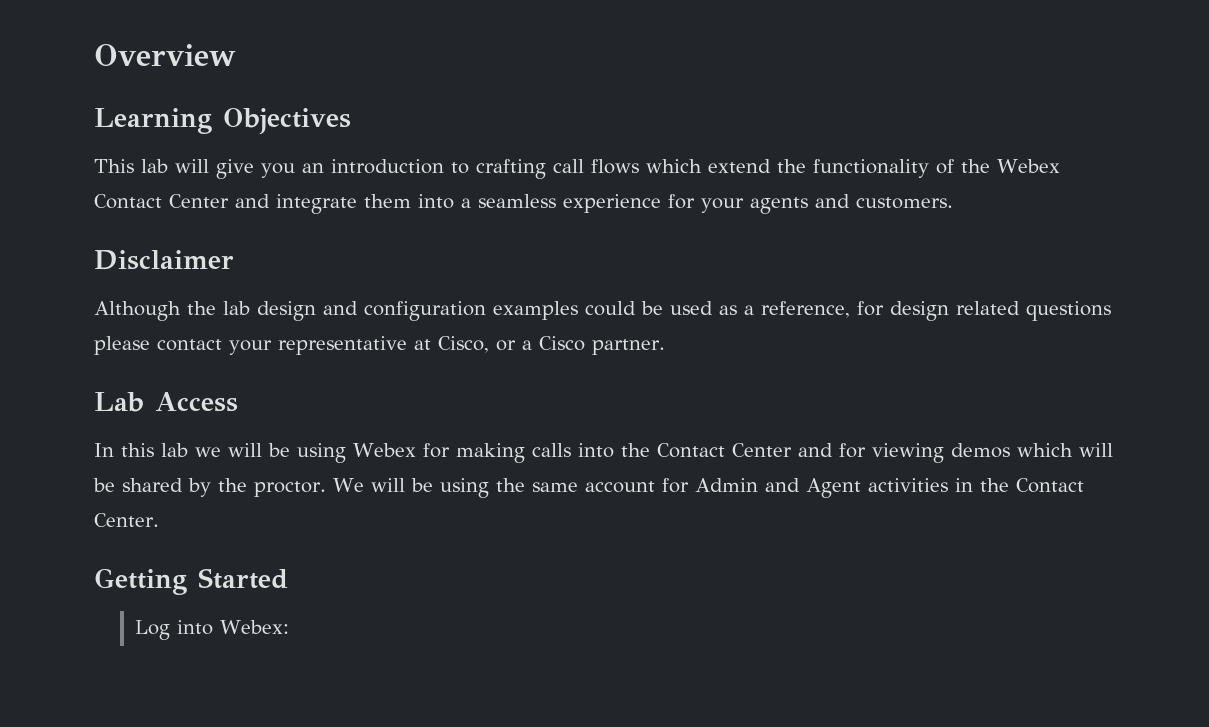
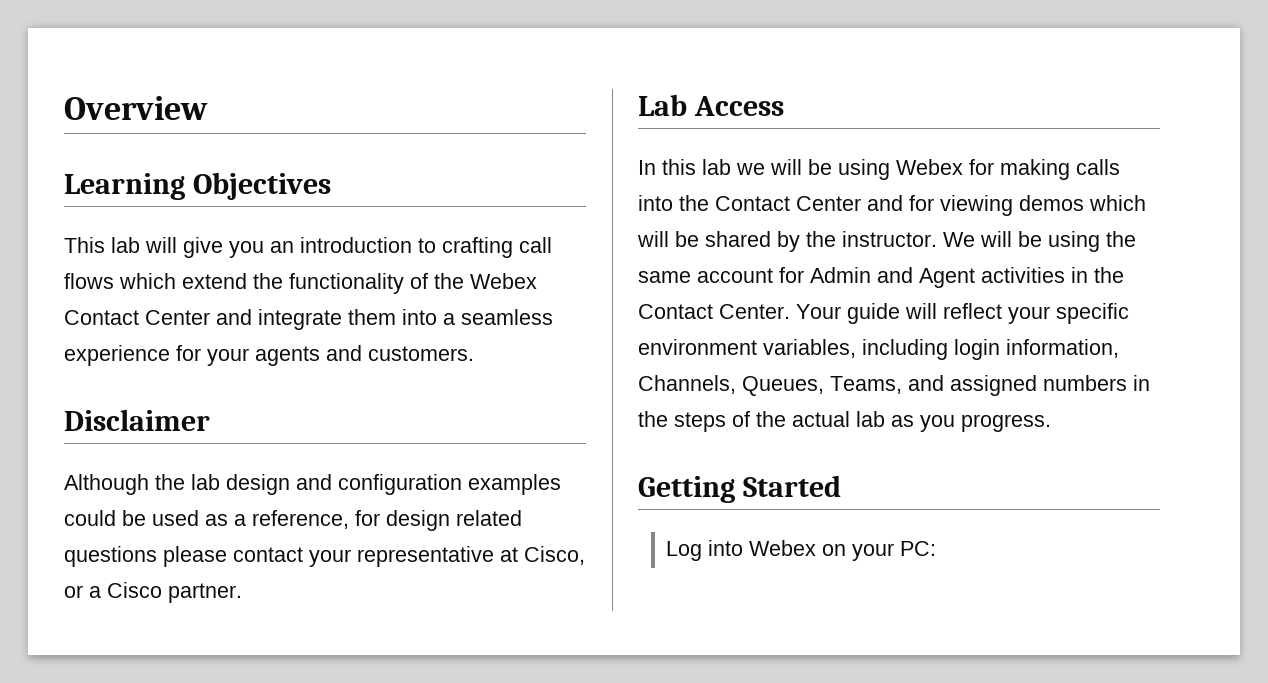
[254,481,326,497] proctor. -> [842,231,937,247] instructor.
(159, 520) none -> [796,303,1129,324] [638,339,1119,360] [638,375,1150,396] [638,411,1051,432] Your guide will reflect your specific environment variables, including login information, Channels, Queues, Teams, and assigned numbers in the steps of the actual lab as you progress.
[219,620,289,634] Webex: -> [749,540,937,561] Webex on your PC:

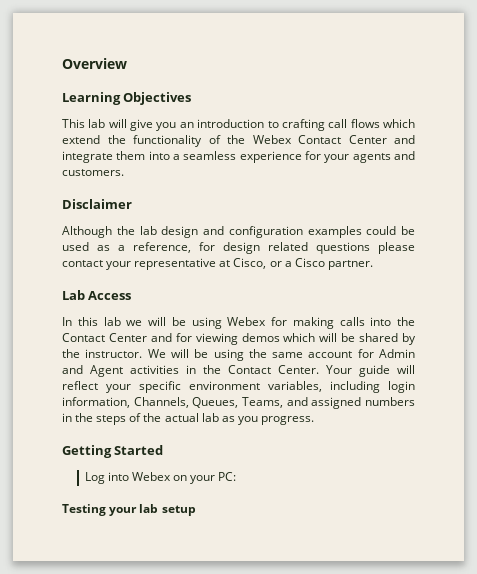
(937, 548) none -> [62,504,196,516] // Testing your lab setup

